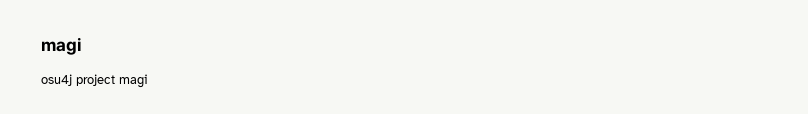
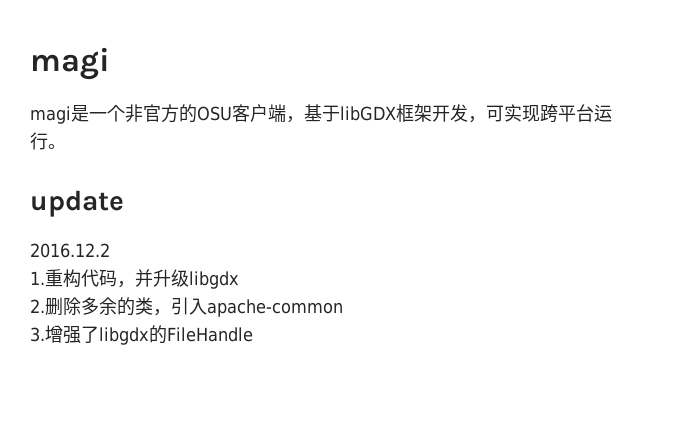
[41,74,148,88] osu4j project magi -> [30,104,612,124] [30,132,66,150] [30,190,124,217] [30,243,110,258] [30,269,239,289] [30,297,343,317] [30,325,253,345] magi是一个非官方的OSU客户端，基于libGDX框架开发，可实现跨平台运行。 // update // 2016.12.2 // 1.重构代码，并升级libgdx // 2.删除多余的类，引入apache-common // 3.增强了libgdx的FileHandle

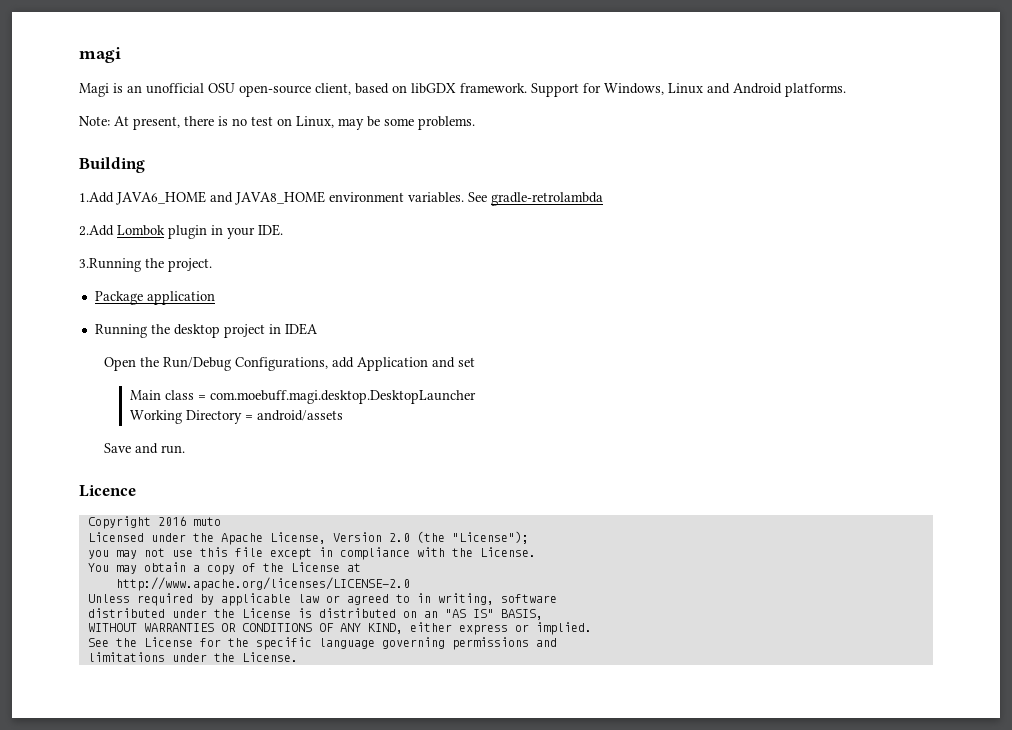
[30,104,612,124] [30,132,66,150] [30,190,124,217] [30,243,110,258] [30,269,239,289] [30,297,343,317] [30,325,253,345] magi是一个非官方的OSU客户端，基于libGDX框架开发，可实现跨平台运行。 // update // 2016.12.2 // 1.重构代码，并升级libgdx // 2.删除多余的类，引入apache-common // 3.增强了libgdx的FileHandle -> [79,83,846,97] [79,116,475,130] [79,157,145,173] [79,191,603,206] [79,224,283,239] [79,258,212,272] [94,291,215,305] [94,323,318,338] [104,357,476,371] [129,390,476,404] [129,410,343,424] [104,443,186,454] [79,485,136,497] [87,516,221,529] [87,531,529,545] [87,547,536,560] [87,562,361,575] [115,577,410,591] [87,593,557,606] [87,608,543,620] [87,622,592,635] [87,637,557,650] [87,652,298,662] Magi is an unofficial OSU open-source client, based on libGDX framework. Support for Windows, Linux and Android platforms. // Note: At present, there is no test on Linux, may be some problems. // Building // 1.Add JAVA6_HOME and JAVA8_HOME environment variables. See gradle-retrolambda // 2.Add Lombok plugin in your IDE. // 3.Running the project. // Package application // Running the desktop project in IDEA // Open the Run/Debug Configurations, add Application and set // Main class = com.moebuff.magi.desktop.DesktopLauncher // Working Directory = android/assets // Save and run. // Licence // Copyright 2016 muto // Licensed under the Apache License, Version 2.0 (the "License"); // you may not use this file except in compliance with the License. // You may obtain a copy of the License at // http://www.apache.org/licenses/LICENSE-2.0 // Unless required by applicable law or agreed to in writing, software // distributed under the License is distributed on an "AS IS" BASIS, // WITHOUT WARRANTIES OR CONDITIONS OF ANY KIND, either express or implied. // See the License for the specific language governing permissions and // limitations under the License.

